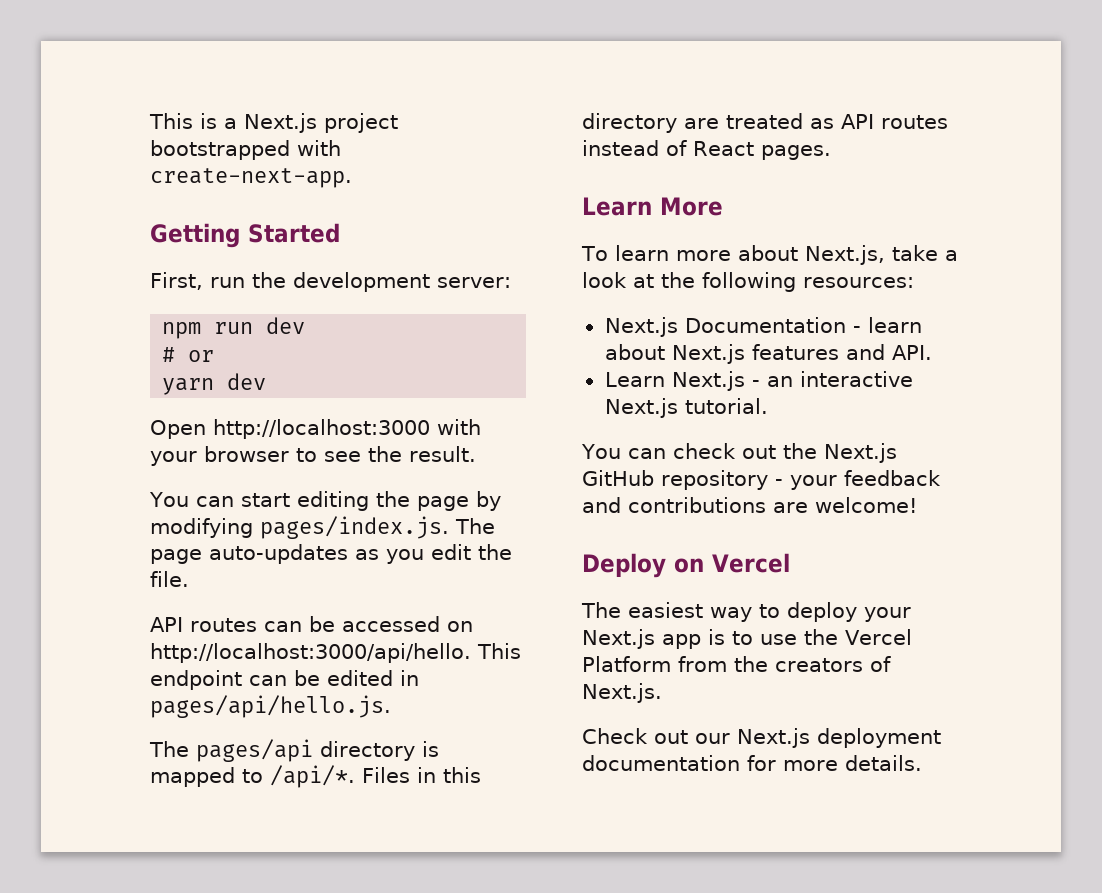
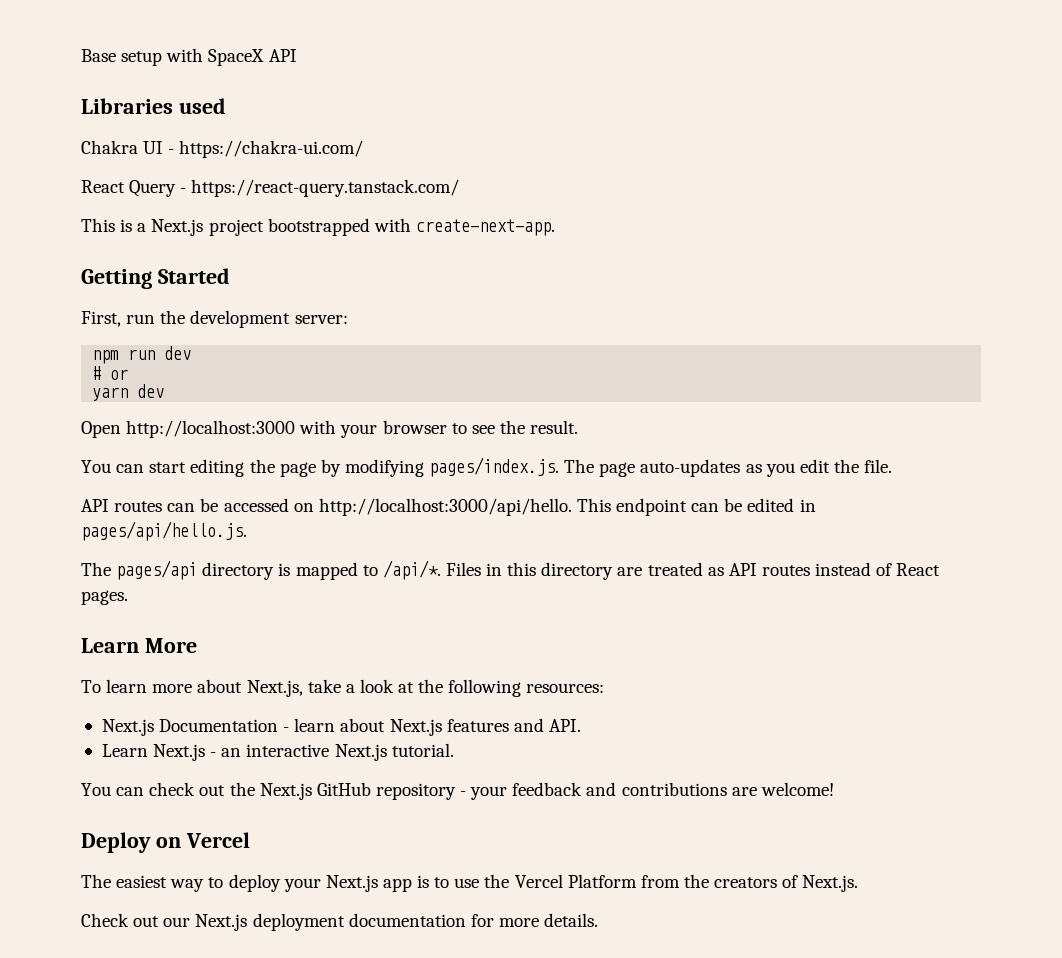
(149, 121) none -> [81,48,297,66] [81,98,226,114] [81,140,364,158] [81,179,460,197] Base setup with SpaceX API // Libraries used // Chakra UI - https://chakra-ui.com/ // React Query - https://react-query.tanstack.com/ //

